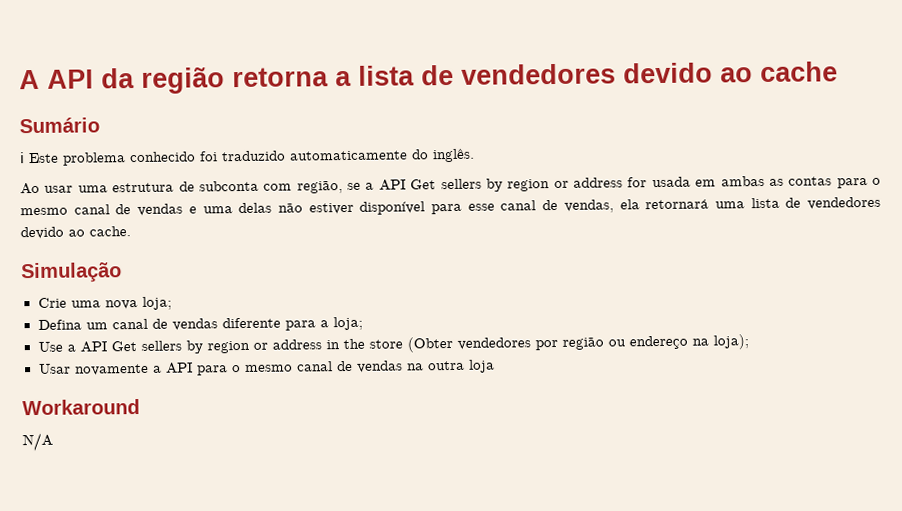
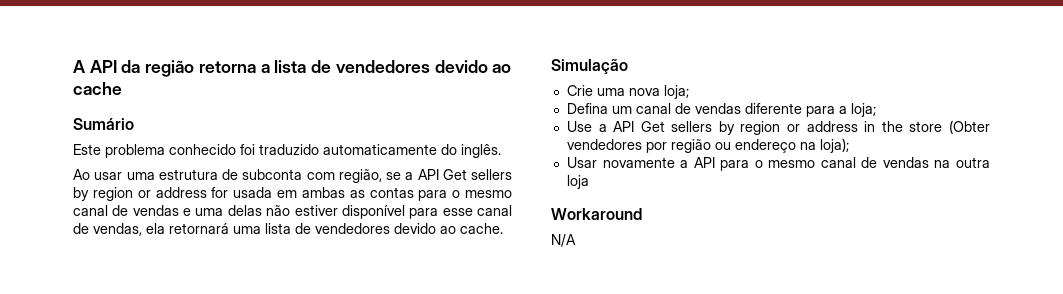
[19,152,25,164] ℹ -> (134, 124) none

